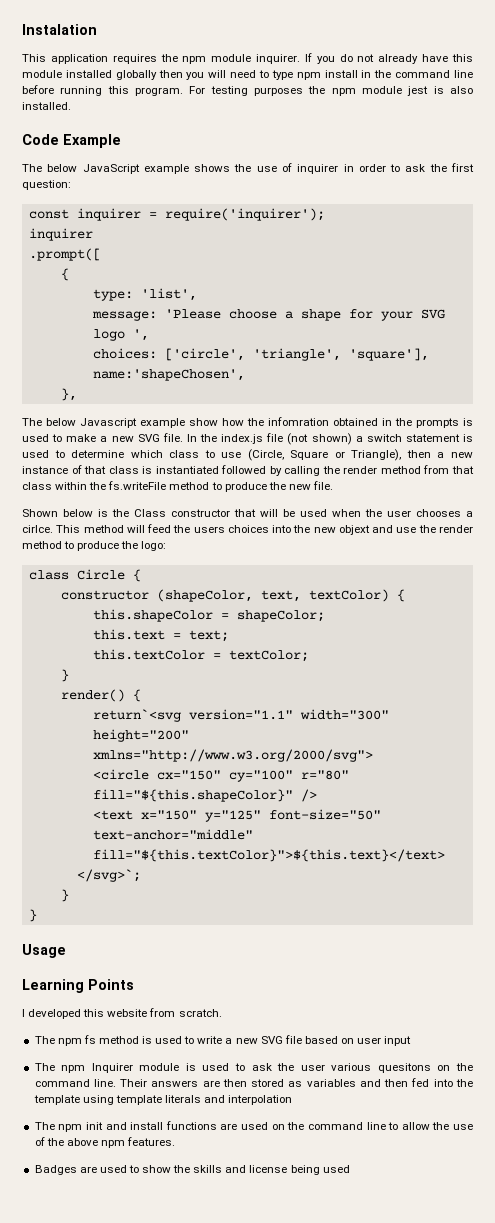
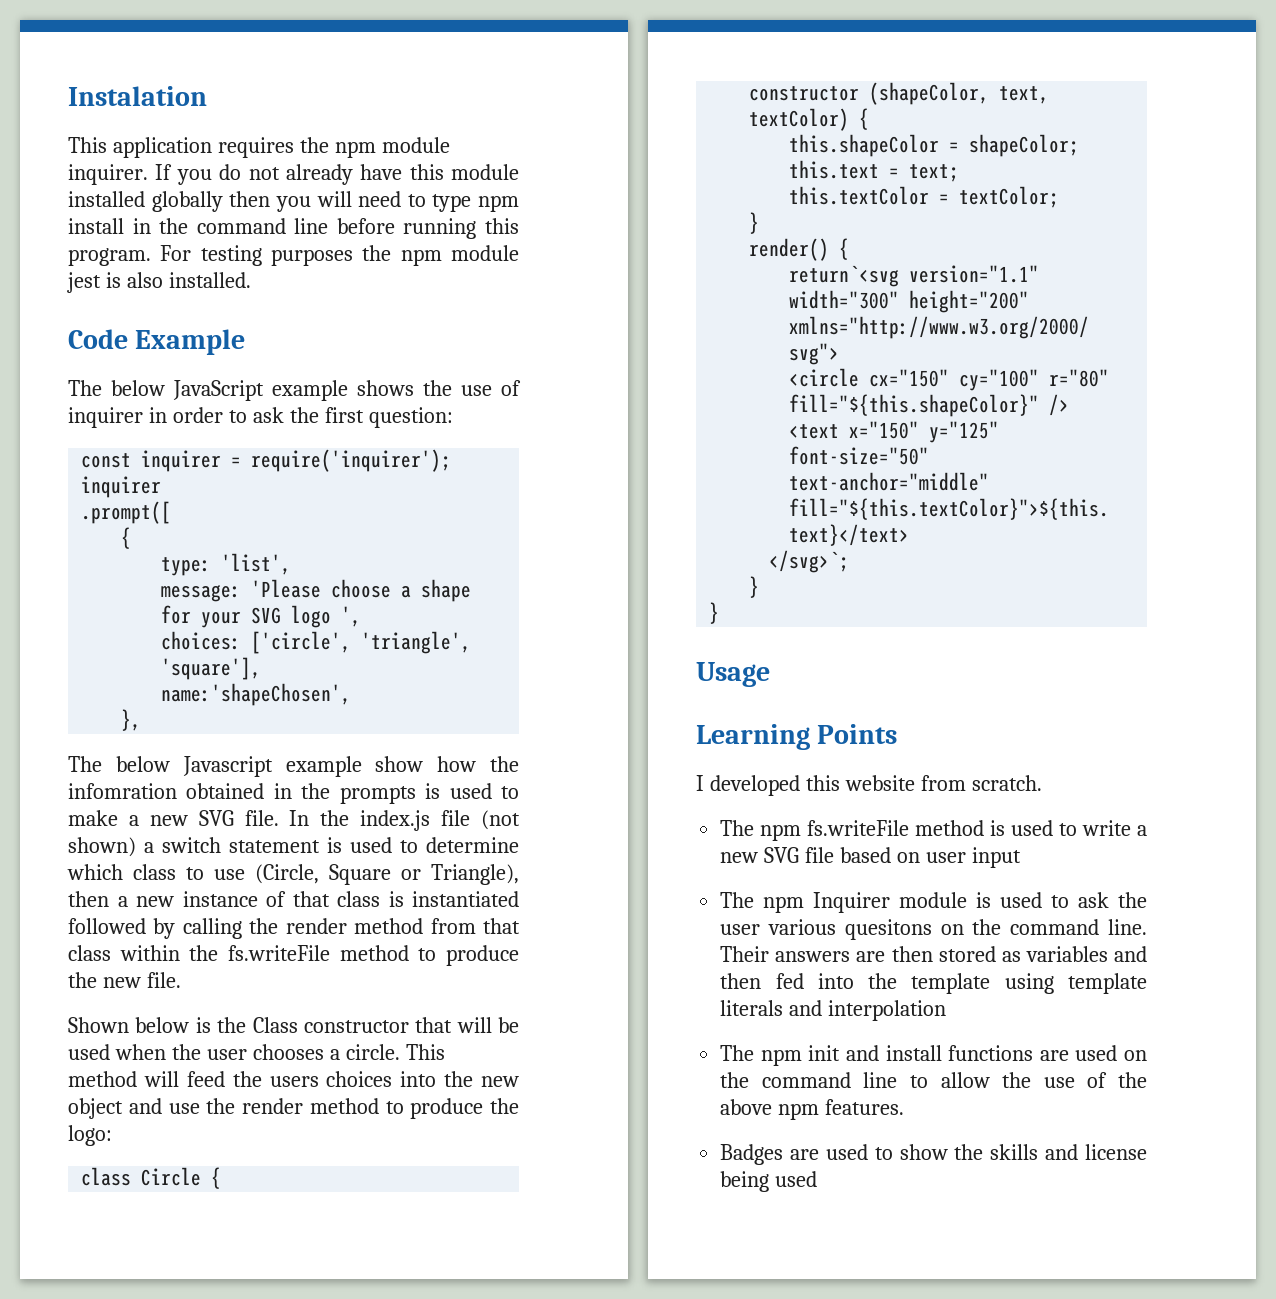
[22,525,53,533] cirlce. -> [345,1044,400,1060] circle.
[338,525,370,535] objext -> [68,1098,123,1119] object
[83,1035,96,1044] fs -> [807,820,910,836] fs.writeFile

